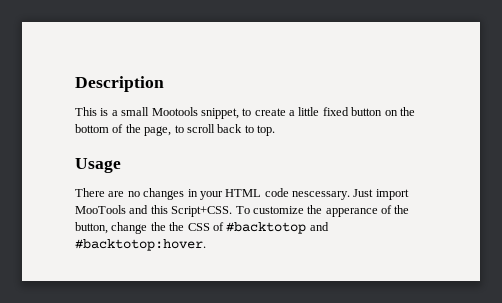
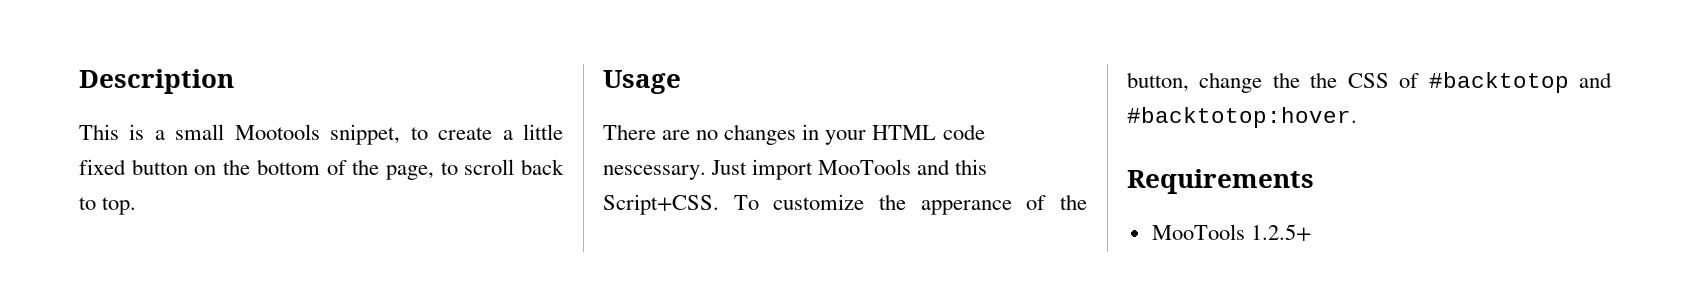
(206, 245) none -> [1127,169,1314,194] [1151,224,1311,241] // Requirements // MooTools 1.2.5+

